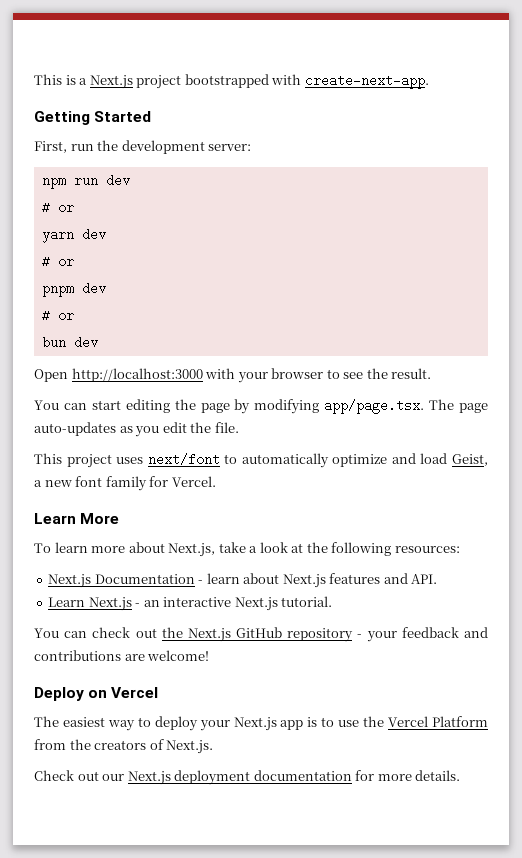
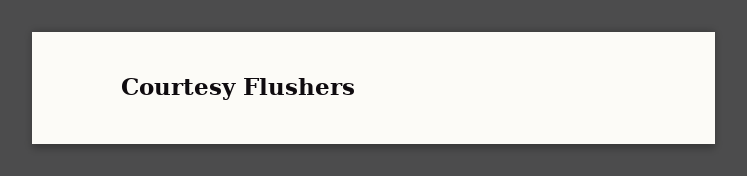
[34,74,429,89] [34,111,152,125] [34,140,252,154] [41,174,130,189] [41,201,74,214] [41,228,106,243] [41,255,74,268] [41,282,106,297] [41,309,74,322] [41,336,98,349] [34,368,432,383] [34,399,488,414] [34,422,239,437] [34,453,488,468] [34,476,216,491] [34,513,120,524] [34,542,460,557] [48,573,438,588] [48,596,333,611] [34,627,489,642] [34,650,210,661] [34,687,159,701] [34,716,488,731] [34,739,214,754] [34,770,461,785] This is a Next.js project bootstrapped with create-next-app. // Getting Started // First, run the development server: // npm run dev // # or // yarn dev // # or // pnpm dev // # or // bun dev // Open http://localhost:3000 with your browser to see the result. // You can start editing the page by modifying app/page.tsx. The page auto-updates as you edit the file. // This project uses next/font to automatically optimize and load Geist, a new font family for Vercel. // Learn More // To learn more about Next.js, take a look at the following resources: // Next.js Documentation - learn about Next.js features and API. // Learn Next.js - an interactive Next.js tutorial. // You can check out the Next.js GitHub repository - your feedback and contributions are welcome! // Deploy on Vercel // The easiest way to deploy your Next.js app is to use the Vercel Platform from the creators of Next.js. // Check out our Next.js deployment documentation for more details. -> [121,78,355,100] Courtesy Flushers

